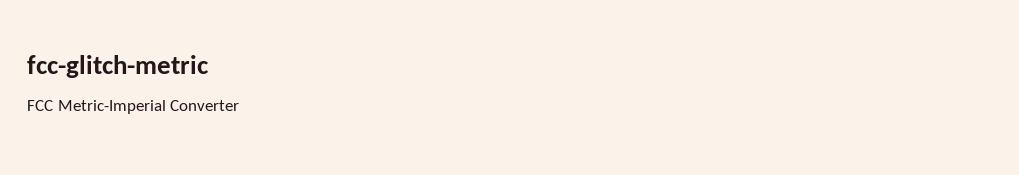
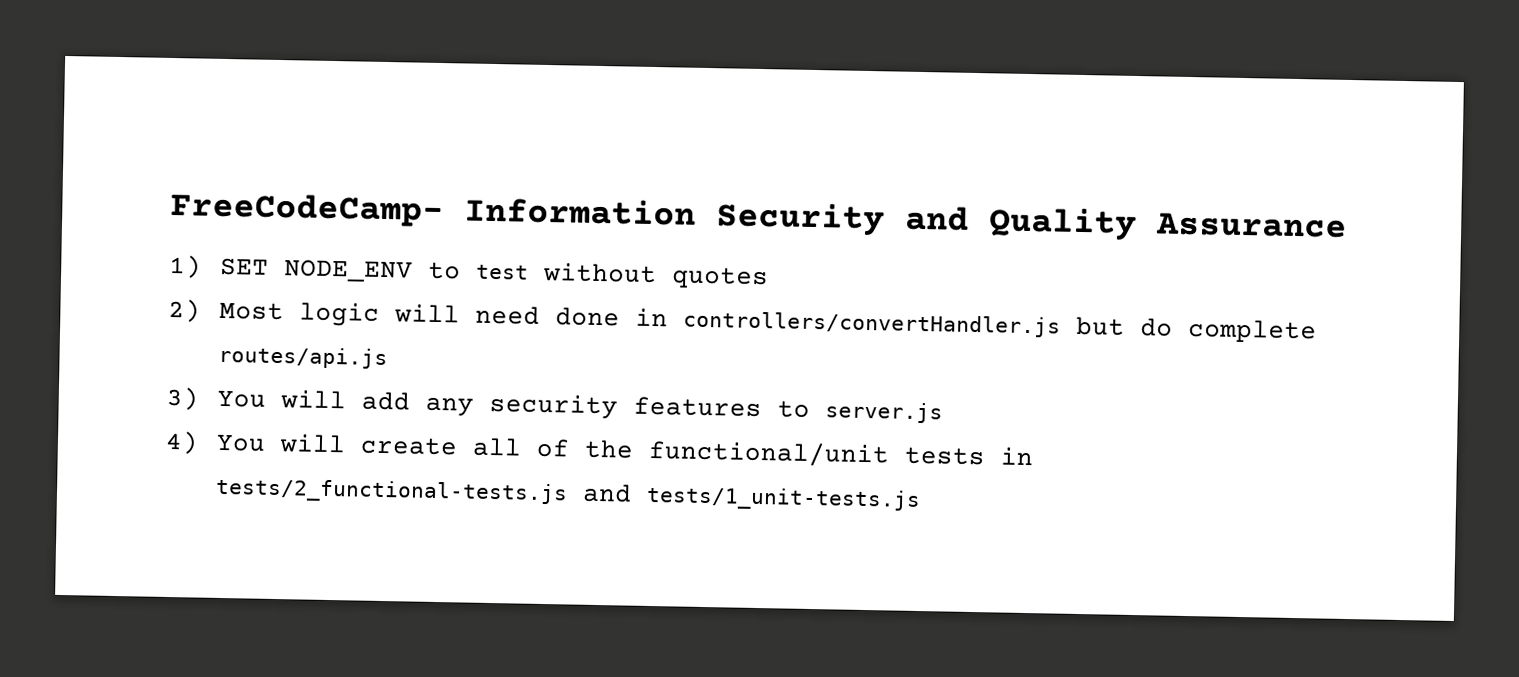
[27,55,209,78] [27,100,240,114] fcc-glitch-metric // FCC Metric-Imperial Converter -> [170,191,1347,242] [169,254,769,290] [168,298,1317,344] [217,345,388,370] [166,386,943,424] [165,430,1034,468] [214,477,921,513] FreeCodeCamp- Information Security and Quality Assurance // 1) SET NODE_ENV to test without quotes // 2) Most logic will need done in controllers/convertHandler.js but do complete routes/api.js // 3) You will add any security features to server.js // 4) You will create all of the functional/unit tests in tests/2_functional-tests.js and tests/1_unit-tests.js

